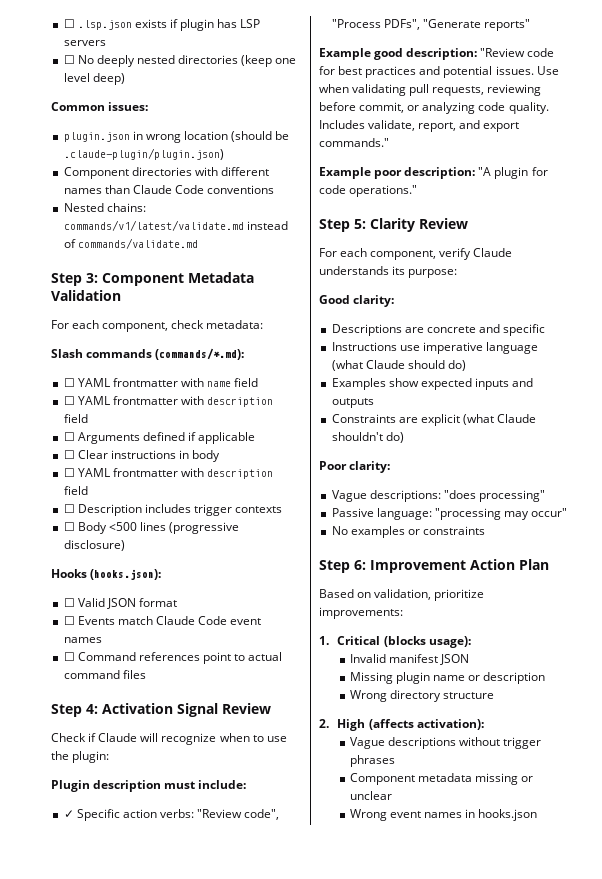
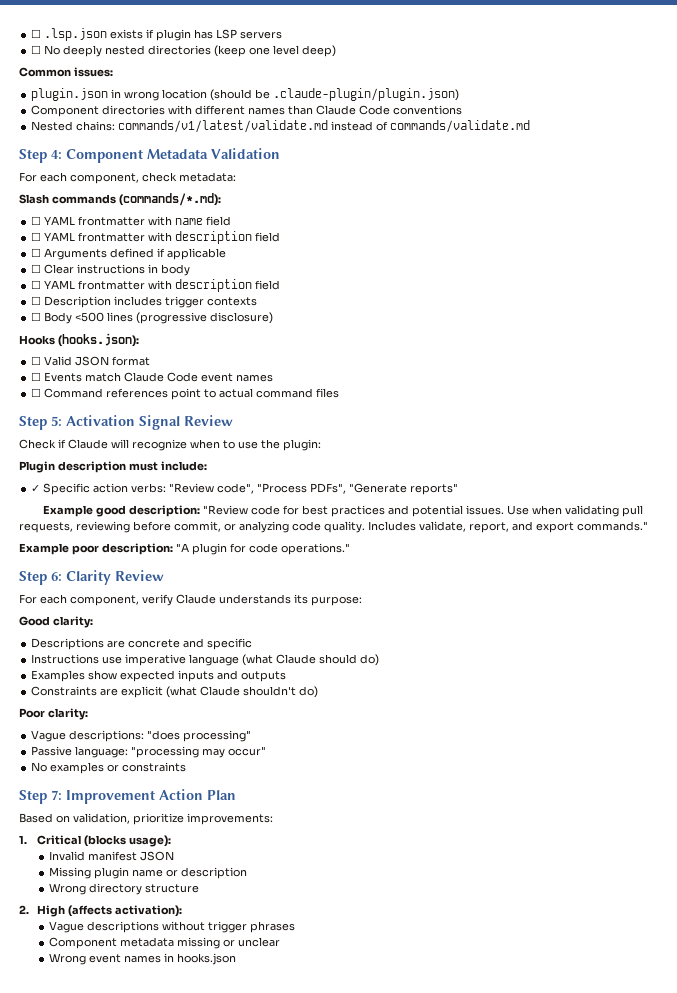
[86,273,98,283] 3: -> [51,150,62,159] 4:
[86,704,98,714] 4: -> [51,416,62,426] 5:
[354,219,366,229] 5: -> [51,572,62,581] 6:
[354,560,366,570] 6: -> [51,790,62,800] 7:

